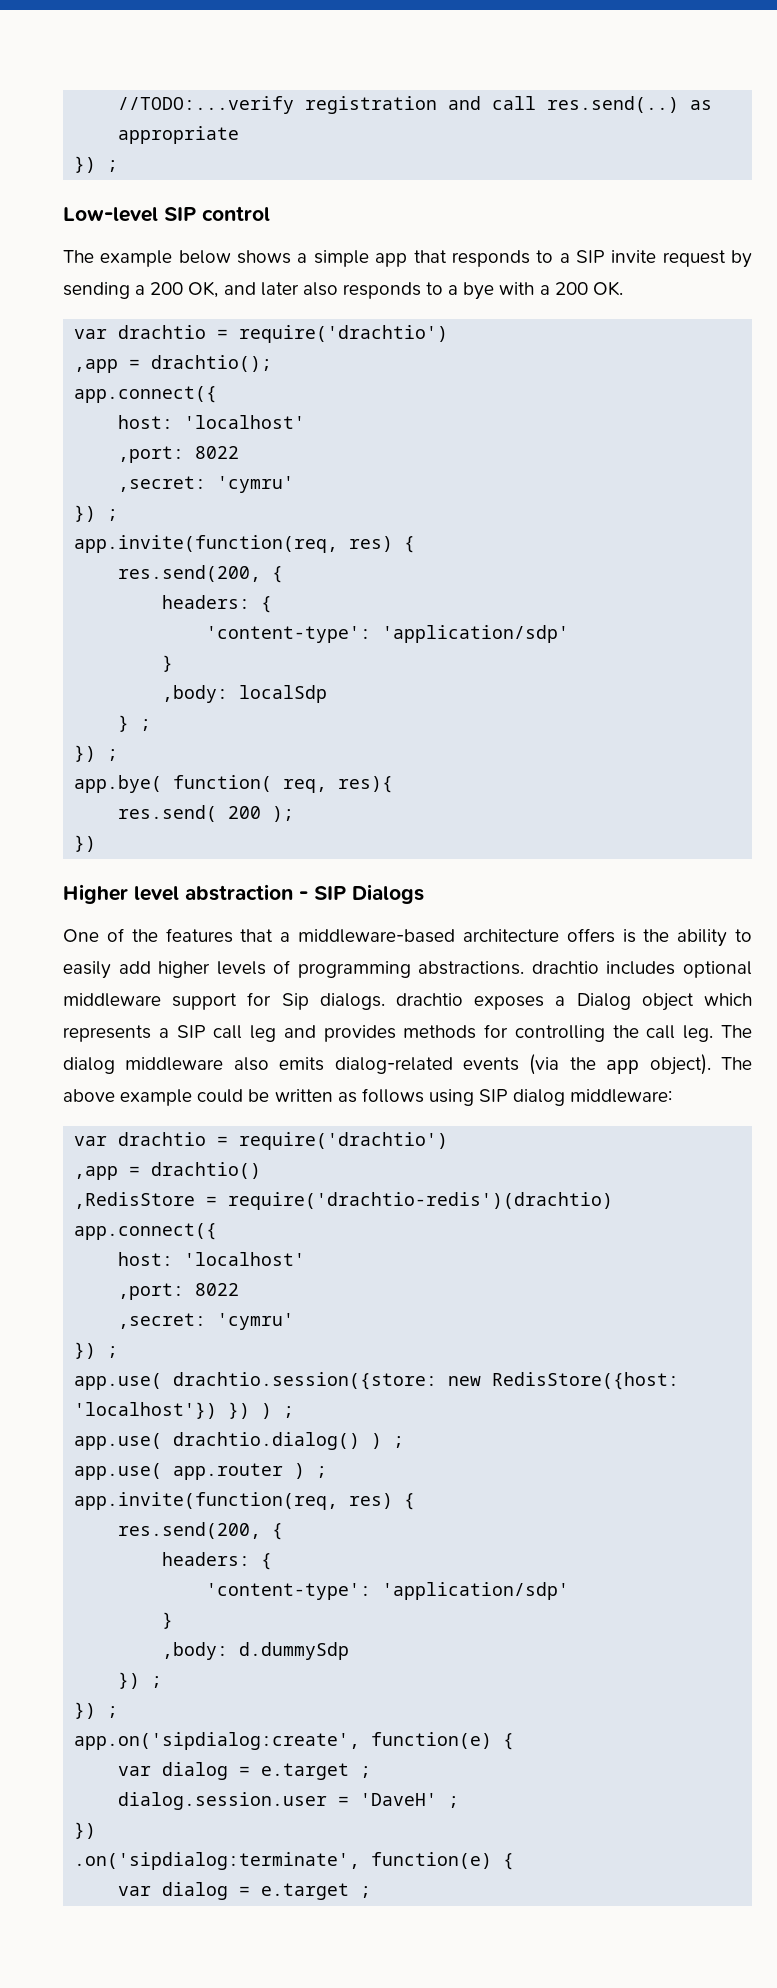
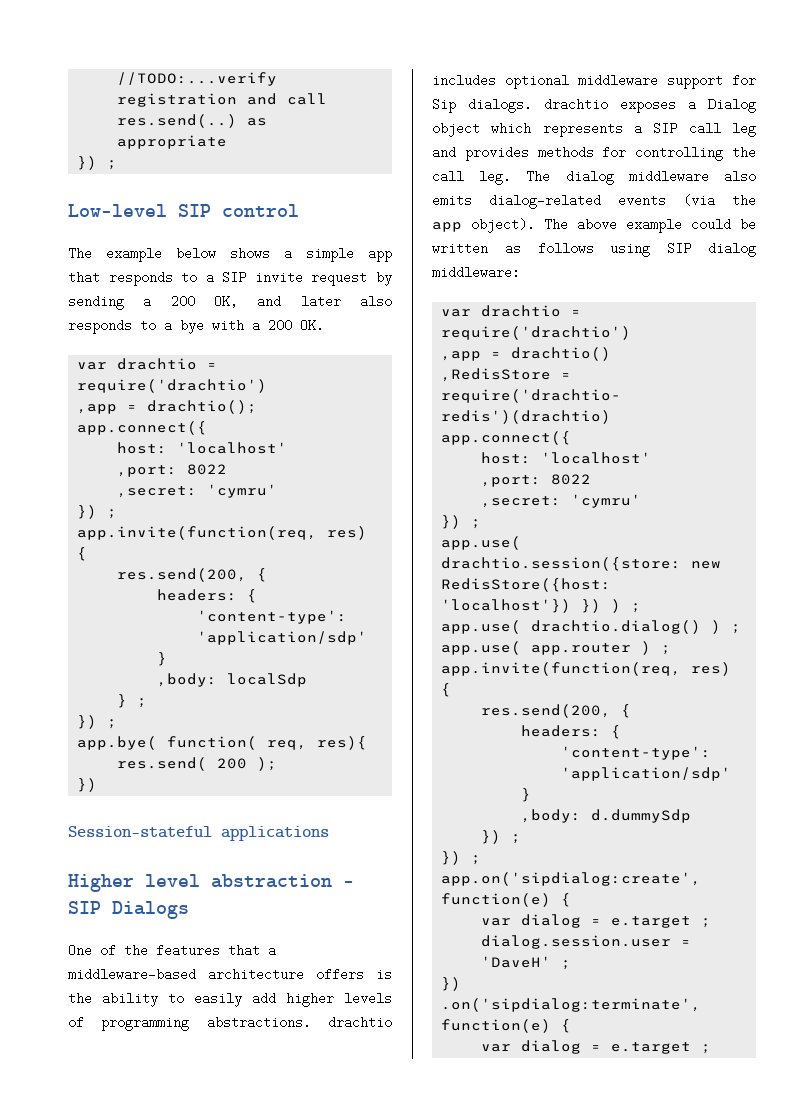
(97, 843) none -> [68,826,329,841] // Session-stateful applications

